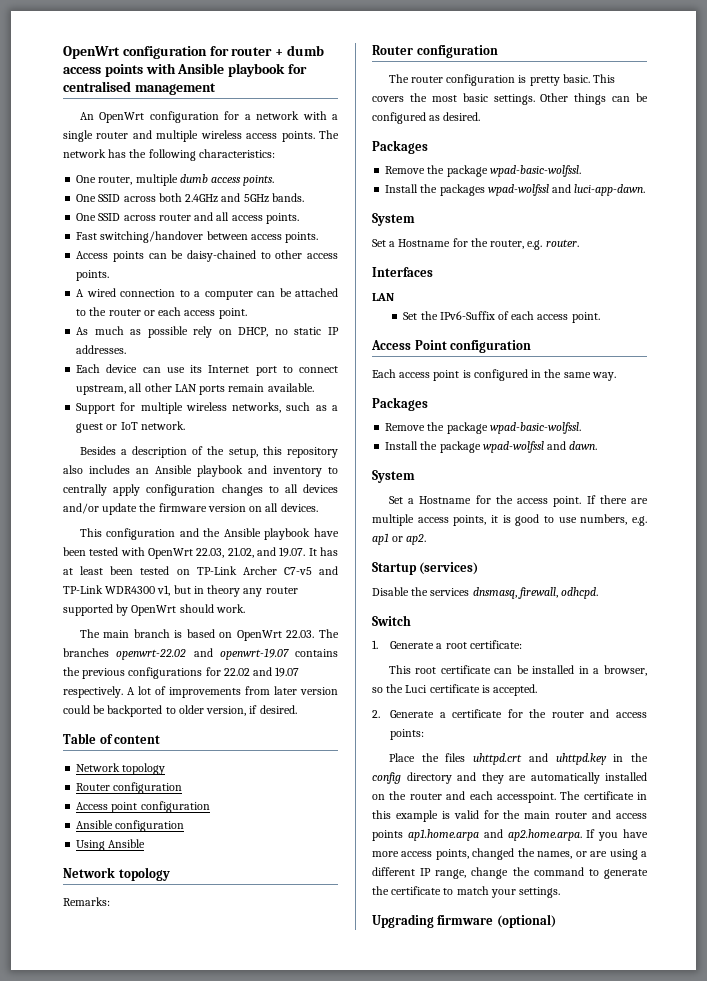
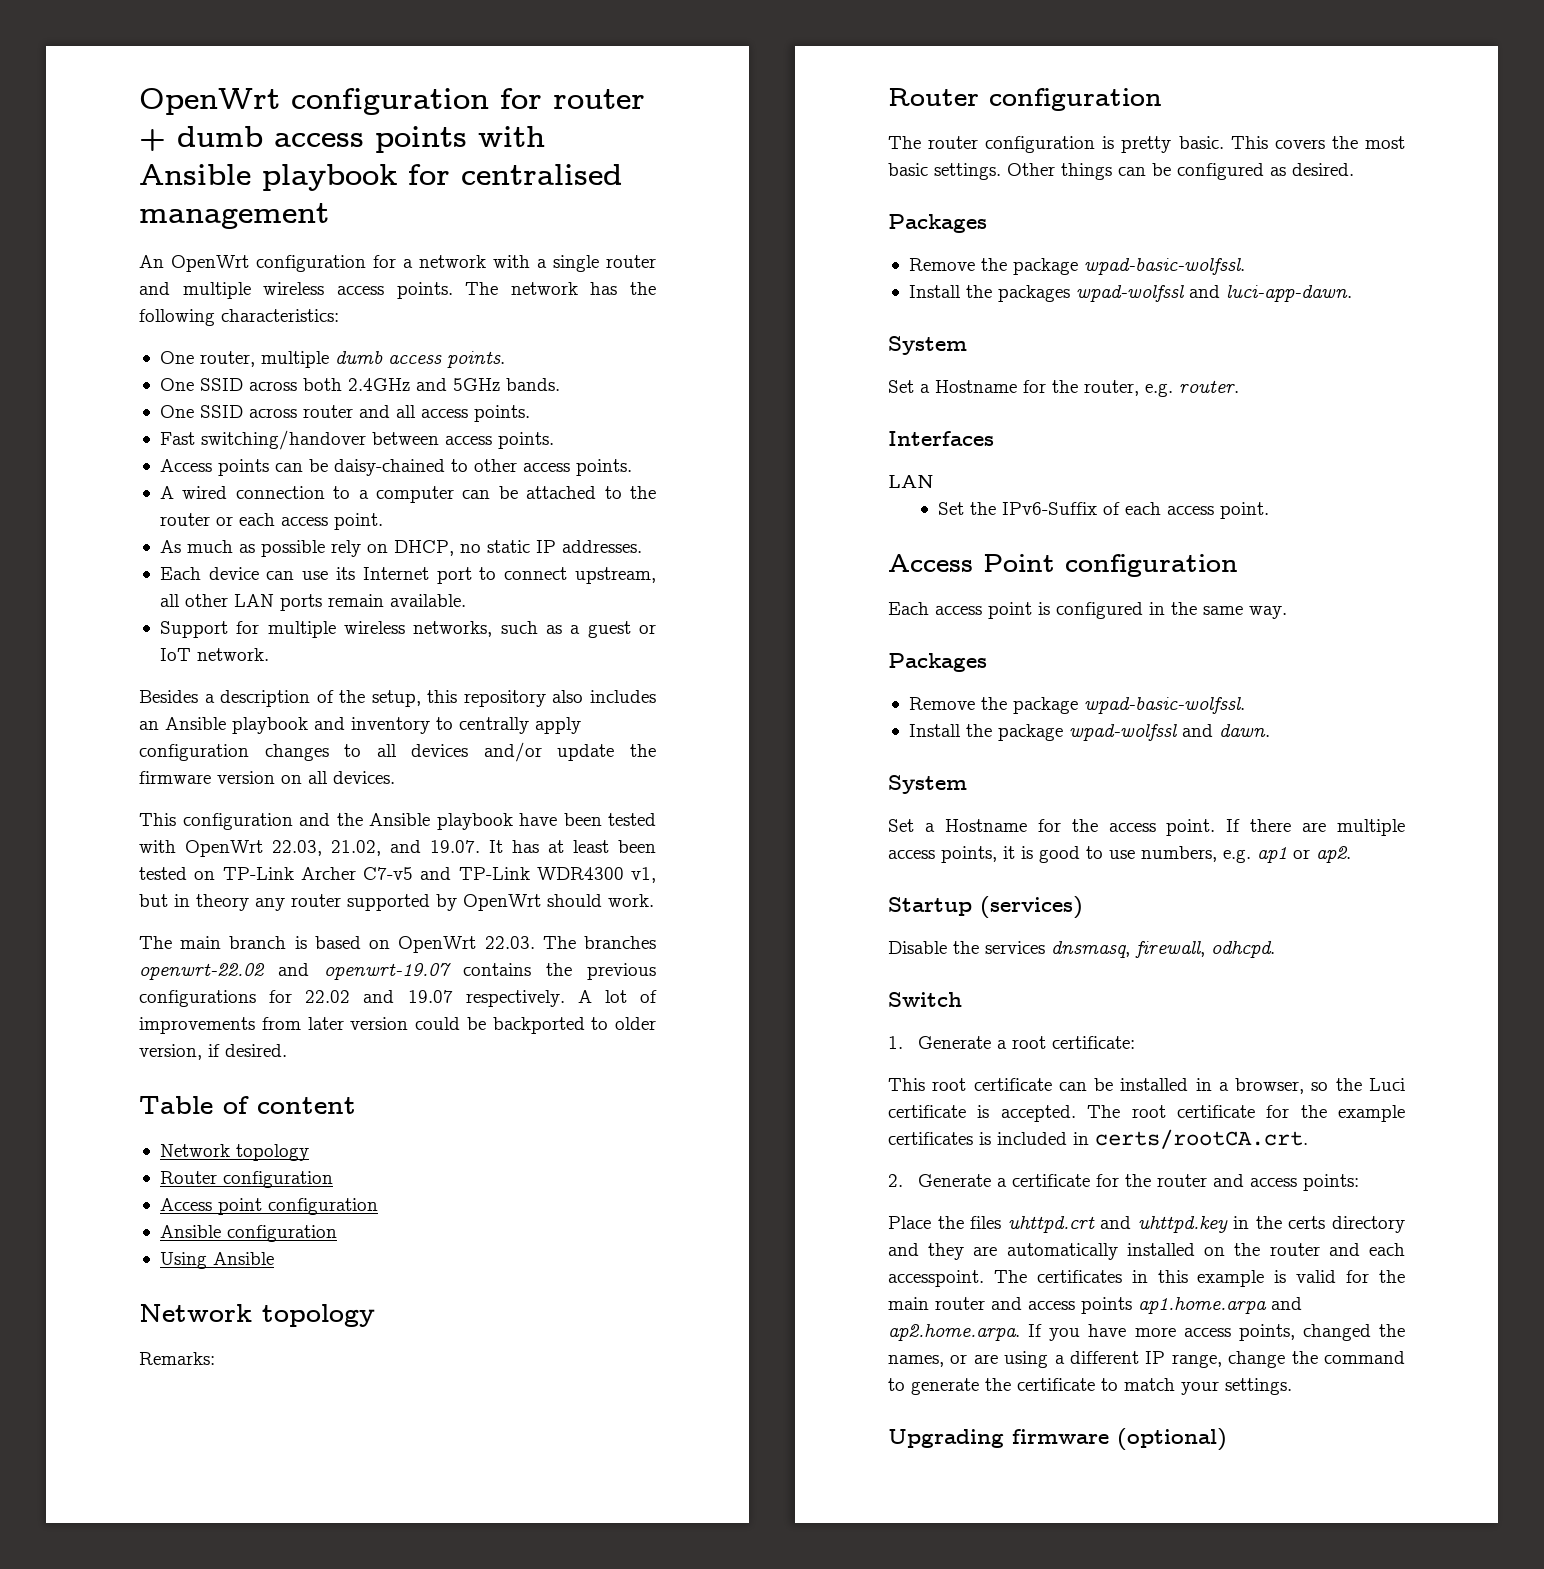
(538, 690) none -> [1087,1105,1405,1122] [888,1129,1308,1149] The root certificate for the example certificates is included in certs/rootCA.crt.
[372,772,401,784] config -> [1288,1216,1326,1229] certs
[583,791,634,800] certificate -> [1036,1270,1122,1283] certificates

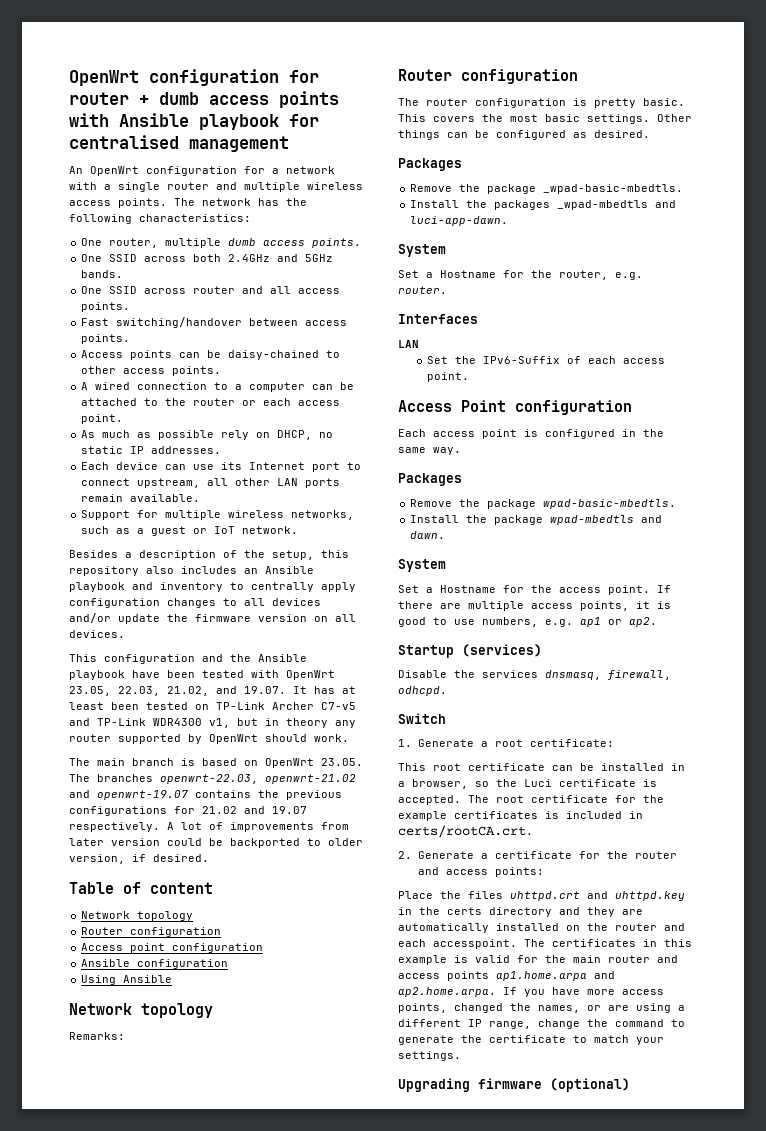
(263, 848) none -> [69,686,111,696] 23.05,
[484,936,535,949] 22.03. -> [321,758,363,766] 23.05.
[139,963,265,980] openwrt-22.02 -> [160,774,356,784] openwrt-22.03, openwrt-21.02
[305,990,351,1003] 22.02 -> [202,806,237,814] 21.02
[1083,258,1245,275] wpad-basic-wolfssl. -> [543,184,684,194] _wpad-basic-mbedtls.
[1075,285,1184,302] wpad-wolfssl -> [557,200,649,210] _wpad-mbedtls
[1083,697,1245,714] wpad-basic-wolfssl. -> [543,499,677,509] wpad-basic-mbedtls.
[1068,724,1177,741] wpad-wolfssl -> [550,515,635,525] wpad-mbedtls

